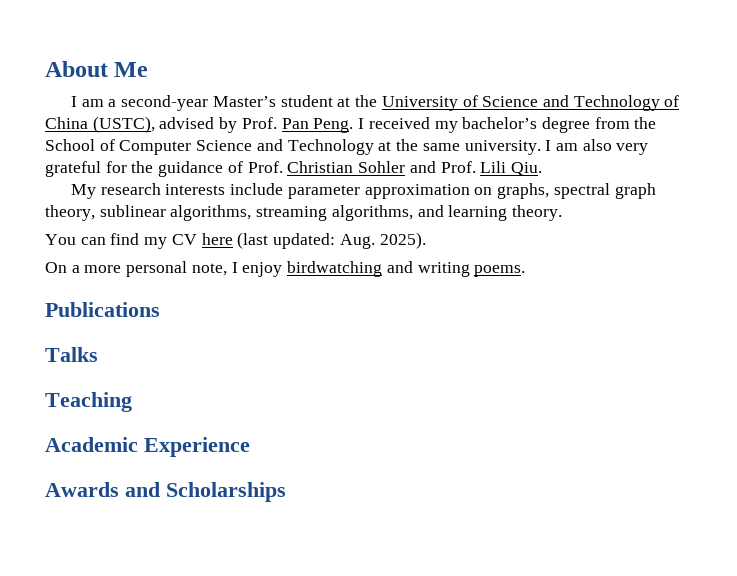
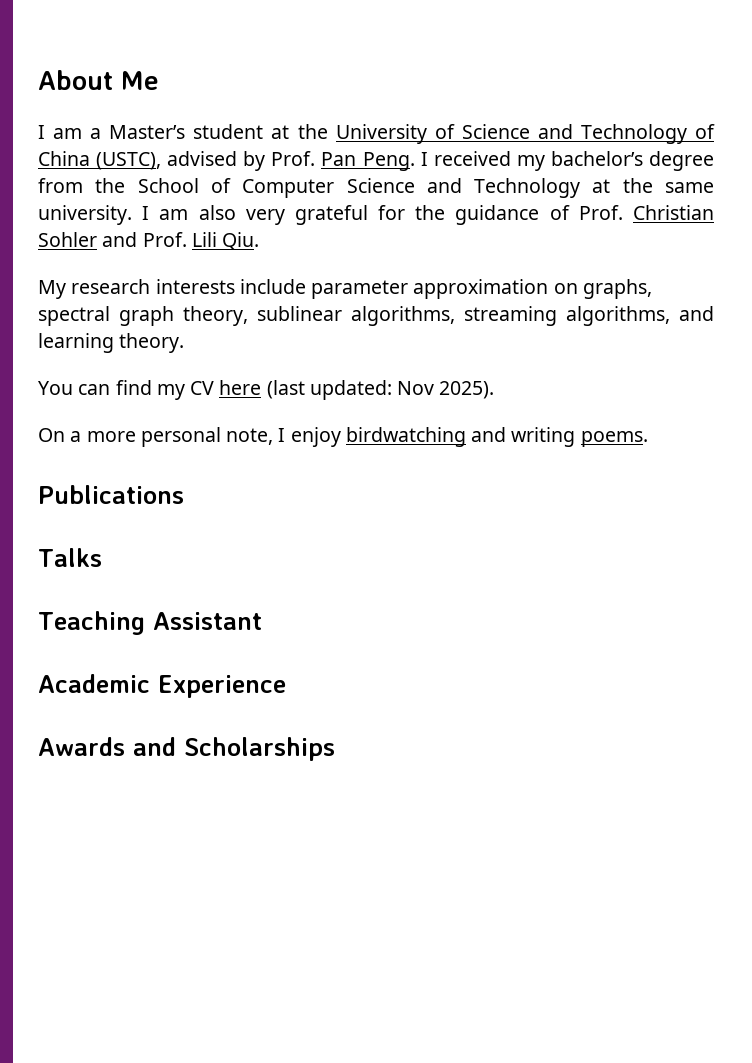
[121,95,209,111] second-year -> (102, 133) none
[339,234,375,249] Aug. -> [397,381,435,395] Nov
(132, 402) none -> [152,612,262,630] Assistant

